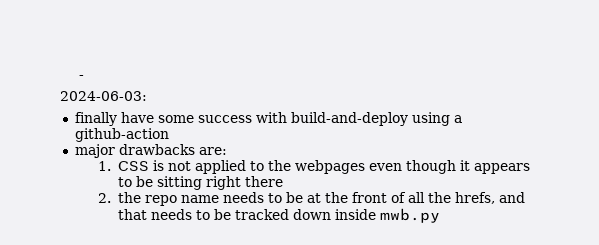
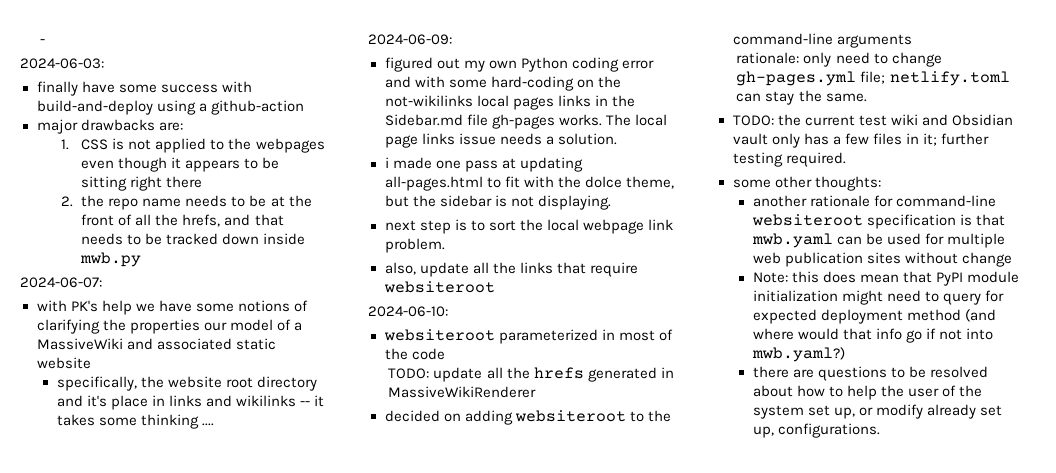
(441, 215) none -> [20,277,102,288] [36,300,308,315] [36,319,302,334] [36,338,276,350] [36,357,91,369] [56,376,318,391] [56,395,325,410] [56,414,215,429] [368,34,452,45] [384,57,654,72] [384,76,621,91] [384,95,635,110] [384,114,667,129] [384,133,617,148] [384,157,583,172] [384,176,674,191] [384,195,611,210] [384,219,673,234] [384,238,445,253] [384,262,638,277] [383,281,495,293] [368,306,448,317] [383,329,673,344] [384,348,445,360] [388,367,674,382] [388,386,537,398] [384,410,671,425] [732,33,912,48] [736,52,942,67] [736,71,1010,86] [736,90,867,105] [732,114,1013,126] [732,133,989,148] [732,152,846,167] [732,176,881,191] [752,195,997,207] [751,214,1006,229] [751,233,1006,248] [752,252,1013,267] [752,271,1020,286] [752,290,1005,305] [752,309,997,324] [752,328,994,343] [751,347,845,362] [752,366,989,381] [752,385,983,400] [752,404,1003,419] [752,423,880,438] // 2024-06-07: // with PK's help we have some notions of clarifying the properties our model of a MassiveWiki and associated static website // specifically, the website root directory and it's place in links and wikilinks -- it takes some thinking .... // 2024-06-09: // figured out my own Python coding error and with some hard-coding on the not-wikilinks local pages links in the Sidebar.md file gh-pages works. The local page links issue needs a solution. // i made one pass at updating all-pages.html to fit with the dolce theme, but the sidebar is not displaying. // next step is to sort the local webpage link problem. // also, update all the links that require websiteroot // 2024-06-10: // websiteroot parameterized in most of the code // TODO: update all the hrefs generated in MassiveWikiRenderer // decided on adding websiteroot to the command-line arguments // rationale: only need to change gh-pages.yml file; netlify.toml can stay the same. // TODO: the current test wiki and Obsidian vault only has a few files in it; further testing required. // some other thoughts: // another rationale for command-line websiteroot specification is that mwb.yaml can be used for multiple web publication sites without change // Note: this does mean that PyPI module initialization might need to query for expected deployment method (and where would that info go if not into mwb.yaml?) // there are questions to be resolved about how to help the user of the system set up, or modify already set up, configurations.

